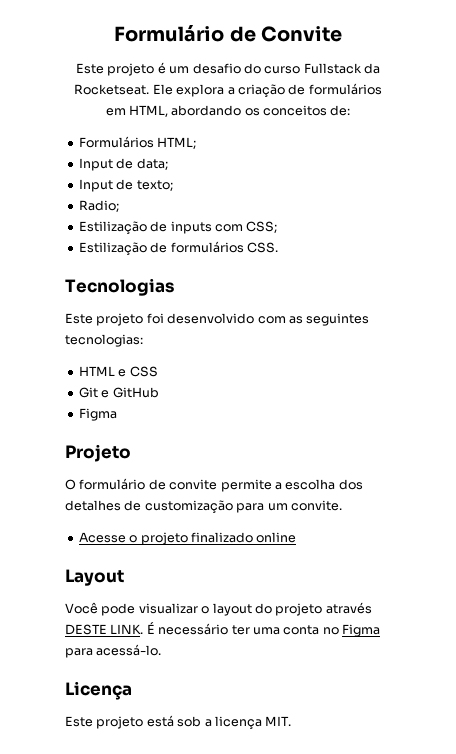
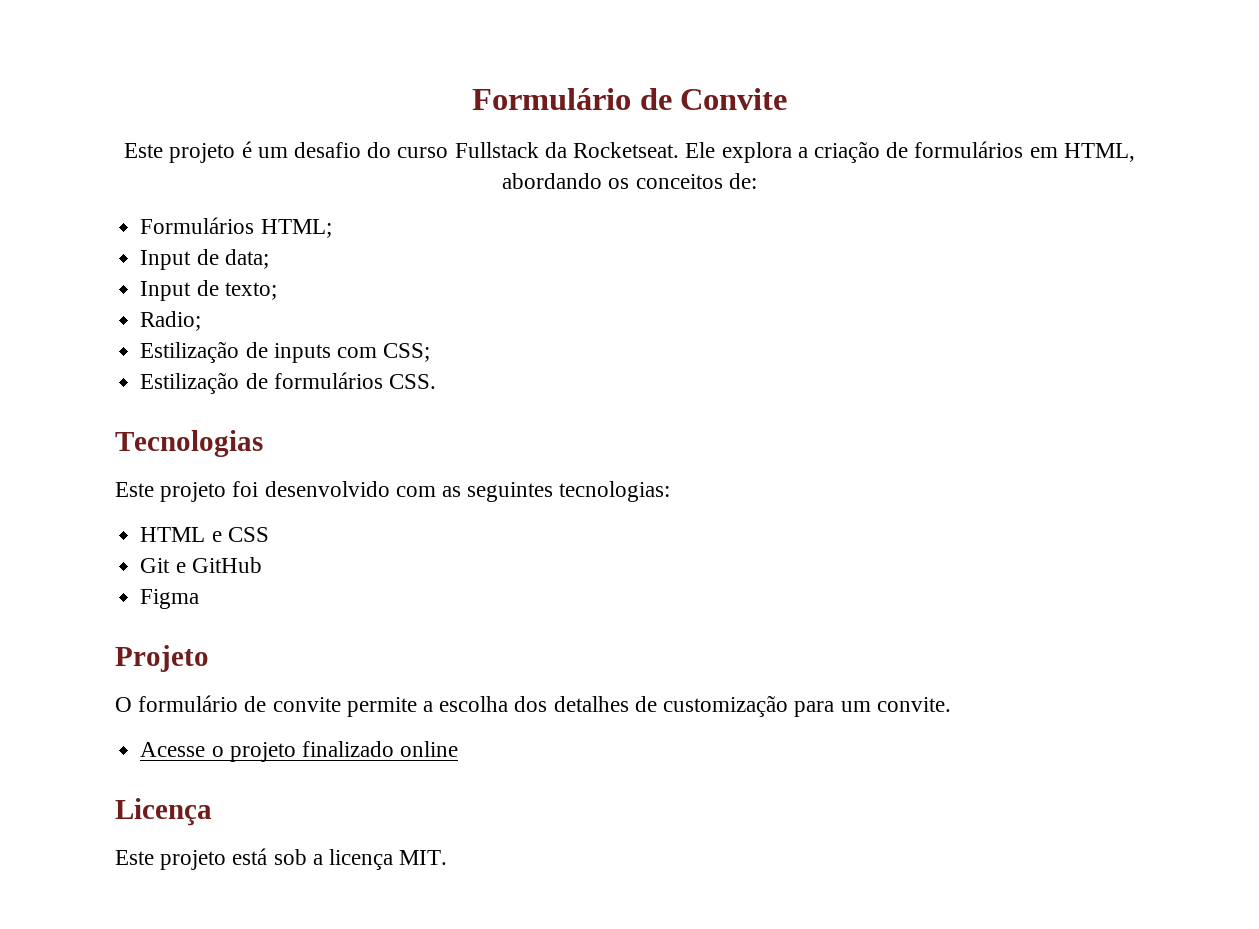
[65,569,124,586] [65,602,372,616] [65,622,380,637] [65,644,162,658] // Layout // Você pode visualizar o layout do projeto através DESTE LINK. É necessário ter uma conta no Figma para acessá-lo. -> (459, 749) none

